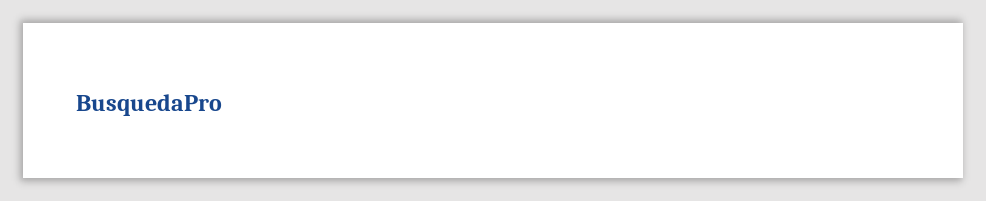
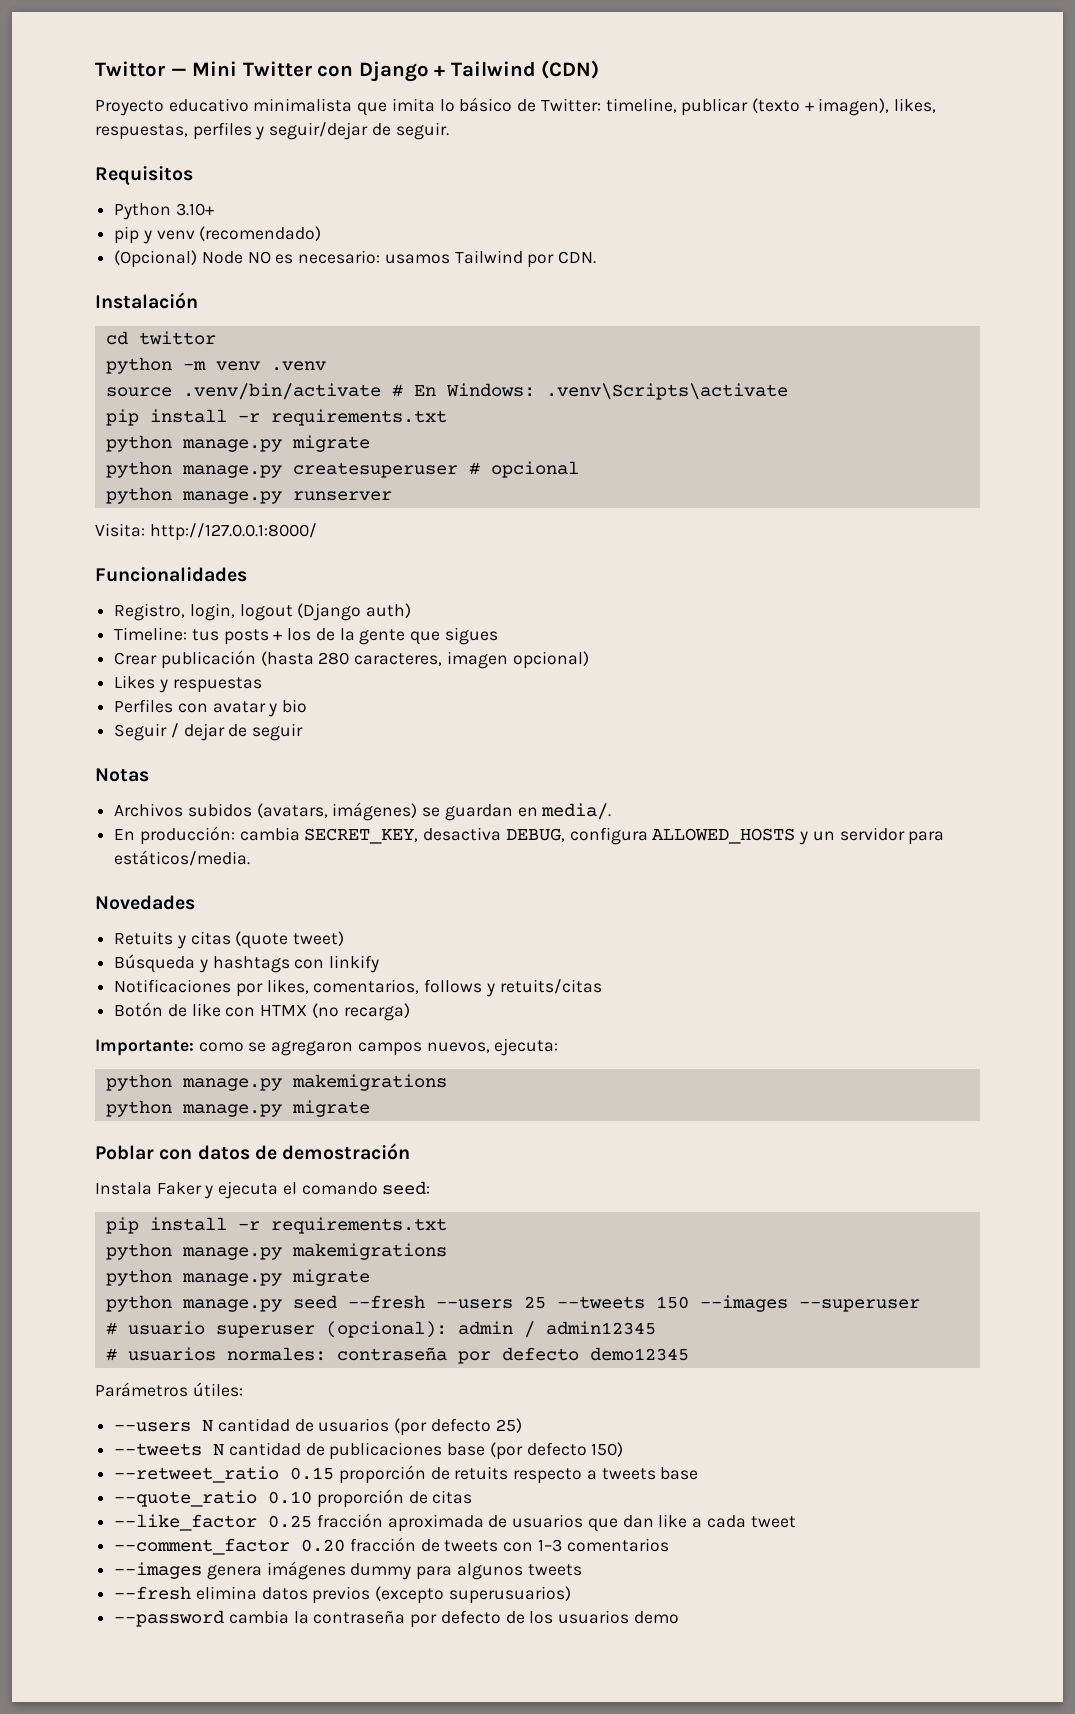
[76,94,222,116] BusquedaPro -> [95,60,600,82] [95,97,937,116] [95,122,449,140] [95,166,193,185] [114,203,214,220] [114,226,322,244] [114,250,597,268] [95,292,198,309] [105,331,216,345] [105,357,326,374] [105,383,788,400] [105,409,447,426] [105,435,370,452] [105,461,579,478] [105,487,392,504] [95,523,317,541] [95,567,247,582] [114,603,412,621] [114,627,498,645] [114,650,589,669] [114,675,262,693] [114,699,308,717] [114,723,304,741] [95,768,149,782] [114,802,612,821] [114,826,945,845] [114,850,251,866] [95,895,195,910] [114,931,345,949] [114,954,380,973] [114,979,602,997] [114,1002,410,1021] [95,1038,559,1056] [105,1074,447,1091] [105,1100,370,1117] [95,1143,411,1160] [95,1181,431,1199] [105,1217,447,1234] [105,1243,447,1260] [105,1269,370,1286] [105,1295,920,1312] [105,1321,656,1338] [105,1347,689,1364] [95,1382,243,1397] [114,1418,522,1436] [114,1442,624,1460] [114,1465,699,1484] [114,1489,473,1508] [114,1513,796,1532] [114,1537,669,1555] [114,1561,582,1580] [114,1586,571,1604] [114,1610,679,1628] Twittor — Mini Twitter con Django + Tailwind (CDN) // Proyecto educativo minimalista que imita lo básico de Twitter: timeline, publicar (texto + imagen), likes, respuestas, perfiles y seguir/dejar de seguir. // Requisitos // Python 3.10+ // pip y venv (recomendado) // (Opcional) Node NO es necesario: usamos Tailwind por CDN. // Instalación // cd twittor // python -m venv .venv // source .venv/bin/activate # En Windows: .venv\Scripts\activate // pip install -r requirements.txt // python manage.py migrate // python manage.py createsuperuser # opcional // python manage.py runserver // Visita: http://127.0.0.1:8000/ // Funcionalidades // Registro, login, logout (Django auth) // Timeline: tus posts + los de la gente que sigues // Crear publicación (hasta 280 caracteres, imagen opcional) // Likes y respuestas // Perfiles con avatar y bio // Seguir / dejar de seguir // Notas // Archivos subidos (avatars, imágenes) se guardan en media/. // En producción: cambia SECRET_KEY, desactiva DEBUG, configura ALLOWED_HOSTS y un servidor para estáticos/media. // Novedades // Retuits y citas (quote tweet) // Búsqueda y hashtags con linkify // Notificaciones por likes, comentarios, follows y retuits/citas // Botón de like con HTMX (no recarga) // Importante: como se agregaron campos nuevos, ejecuta: // python manage.py makemigrations // python manage.py migrate // Poblar con datos de demostración // Instala Faker y ejecuta el comando seed: // pip install -r requirements.txt // python manage.py makemigrations // python manage.py migrate // python manage.py seed --fresh --users 25 --tweets 150 --images --superuser // # usuario superuser (opcional): admin / admin12345 // # usuarios normales: contraseña por defecto demo12345 // Parámetros útiles: // --users N cantidad de usuarios (por defecto 25) // --tweets N cantidad de publicaciones base (por defecto 150) // --retweet_ratio 0.15 proporción de retuits respecto a tweets base // --quote_ratio 0.10 proporción de citas // --like_factor 0.25 fracción aproximada de usuarios que dan like a cada tweet // --comment_factor 0.20 fracción de tweets con 1–3 comentarios // --images genera imágenes dummy para algunos tweets // --fresh elimina datos previos (excepto superusuarios) // --password cambia la contraseña por defecto de los usuarios demo

